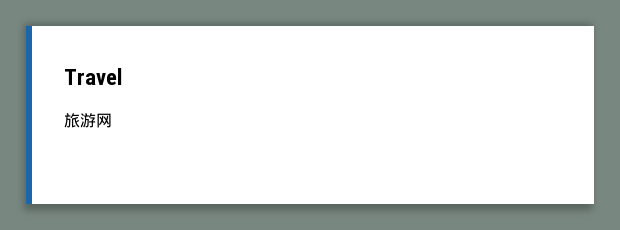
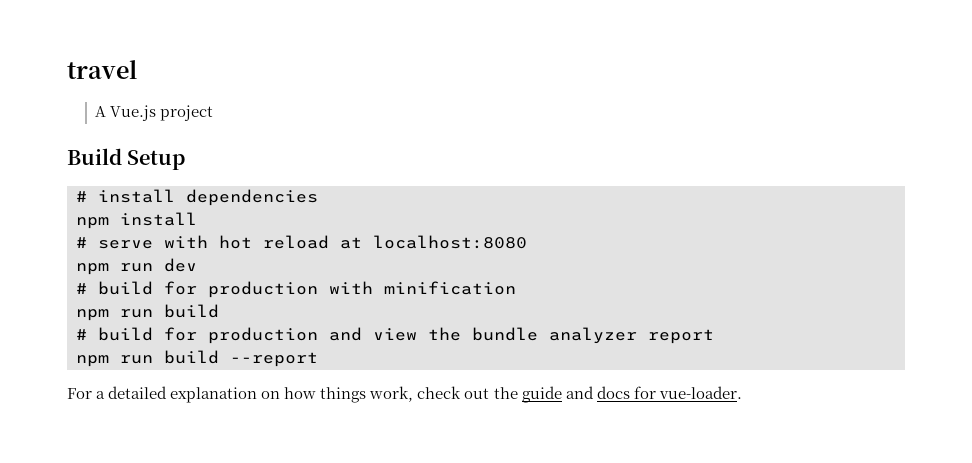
[64,68,122,85] [64,113,112,128] Travel // 旅游网 -> [67,60,137,79] [95,105,214,121] [67,148,186,170] [76,189,318,206] [76,212,197,229] [76,235,527,249] [76,258,197,275] [76,281,516,298] [76,304,219,321] [76,327,714,344] [76,350,318,367] [67,386,742,403] travel // A Vue.js project // Build Setup // # install dependencies // npm install // # serve with hot reload at localhost:8080 // npm run dev // # build for production with minification // npm run build // # build for production and view the bundle analyzer report // npm run build --report // For a detailed explanation on how things work, check out the guide and docs for vue-loader.

